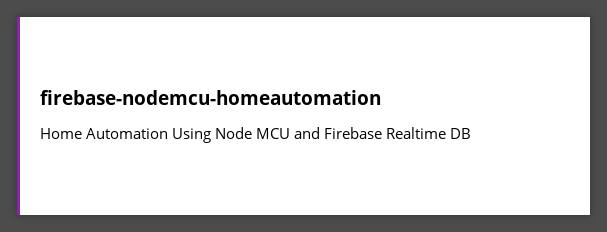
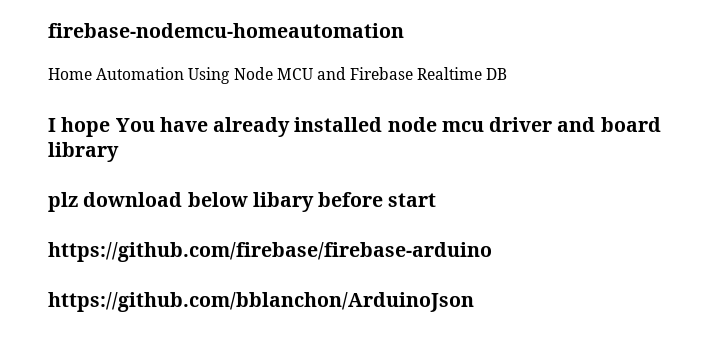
(472, 133) none -> [48,117,661,137] [48,142,119,162] [48,192,437,212] [48,242,492,262] [48,292,474,312] // I hope You have already installed node mcu driver and board library // plz download below libary before start // https://github.com/firebase/firebase-arduino // https://github.com/bblanchon/ArduinoJson

